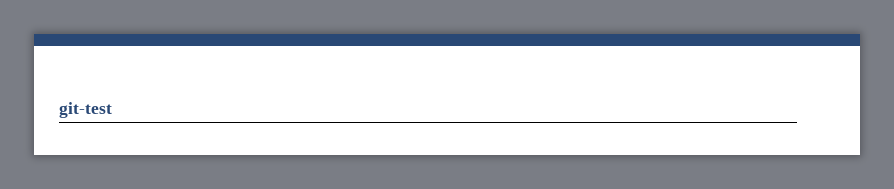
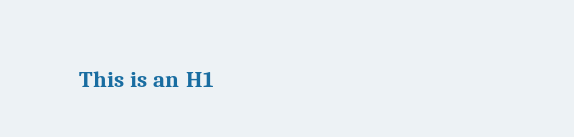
[59,102,112,118] git-test -> [79,71,214,87] This is an H1

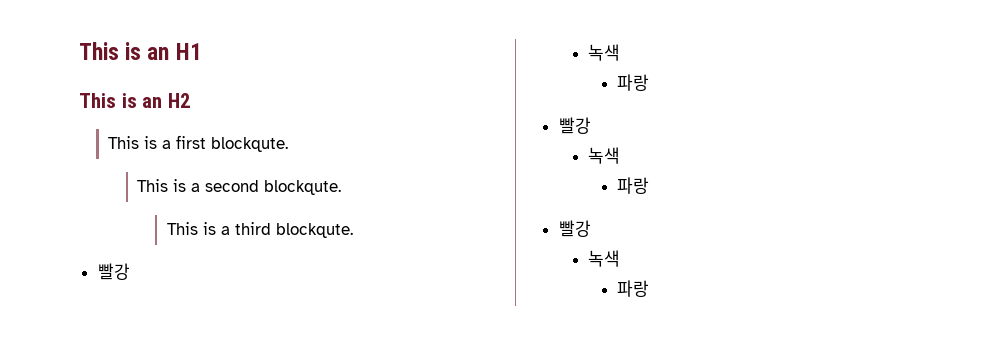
(214, 79) none -> [79,93,190,108] [108,135,289,152] [137,179,342,195] [166,222,353,238] [97,263,130,280] [587,44,620,61] [617,74,650,91] [558,117,591,134] [587,147,620,164] [617,177,650,194] [558,220,591,237] [587,250,620,267] [617,280,650,297] // This is an H2 // This is a first blockqute. // This is a second blockqute. // This is a third blockqute. // 빨강 // 녹색 // 파랑 // 빨강 // 녹색 // 파랑 // 빨강 // 녹색 // 파랑

